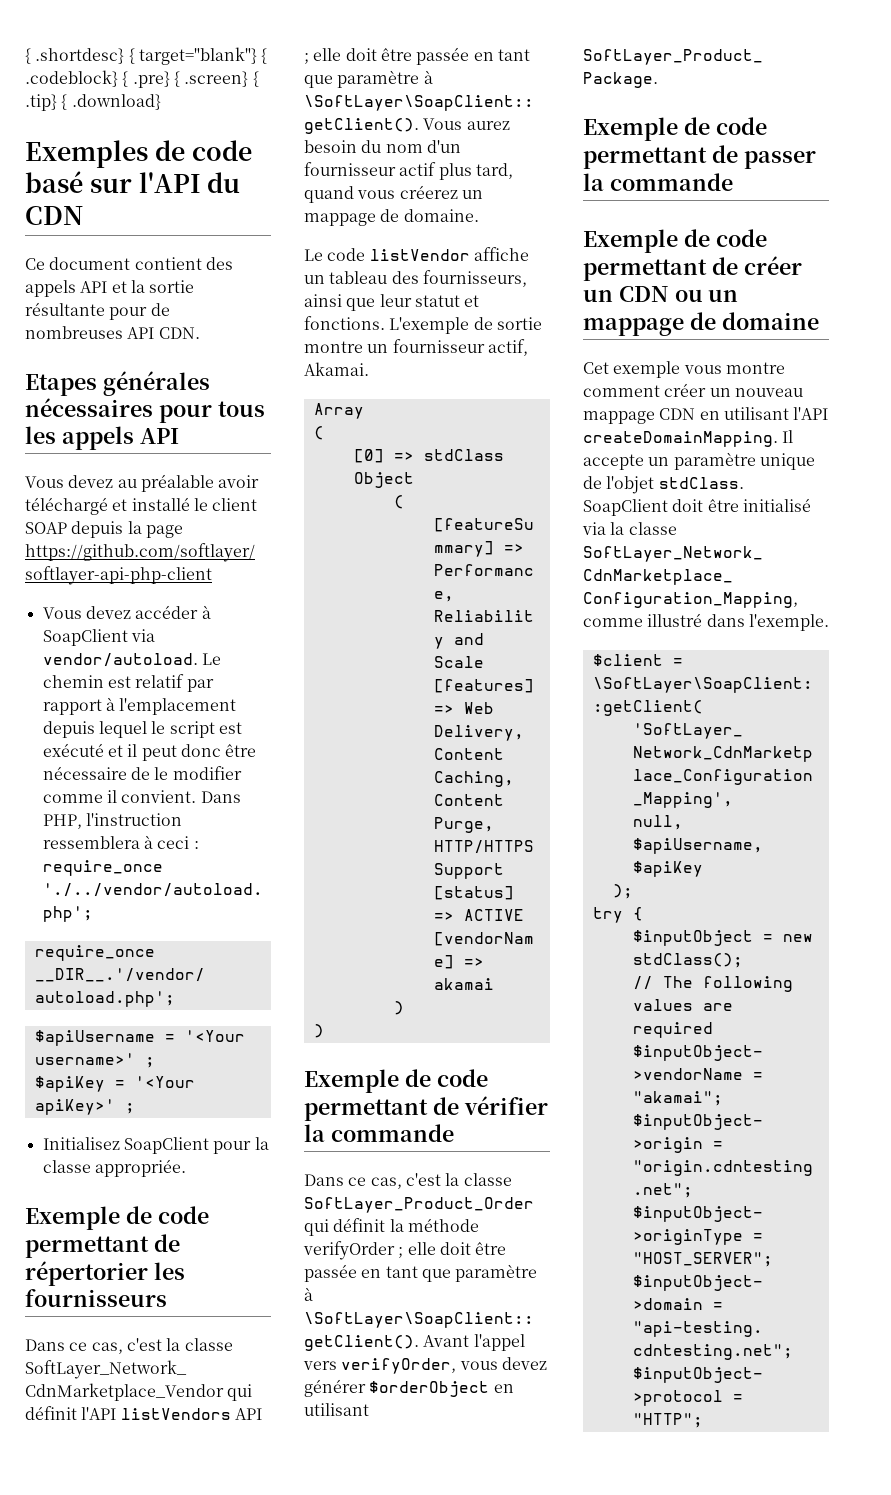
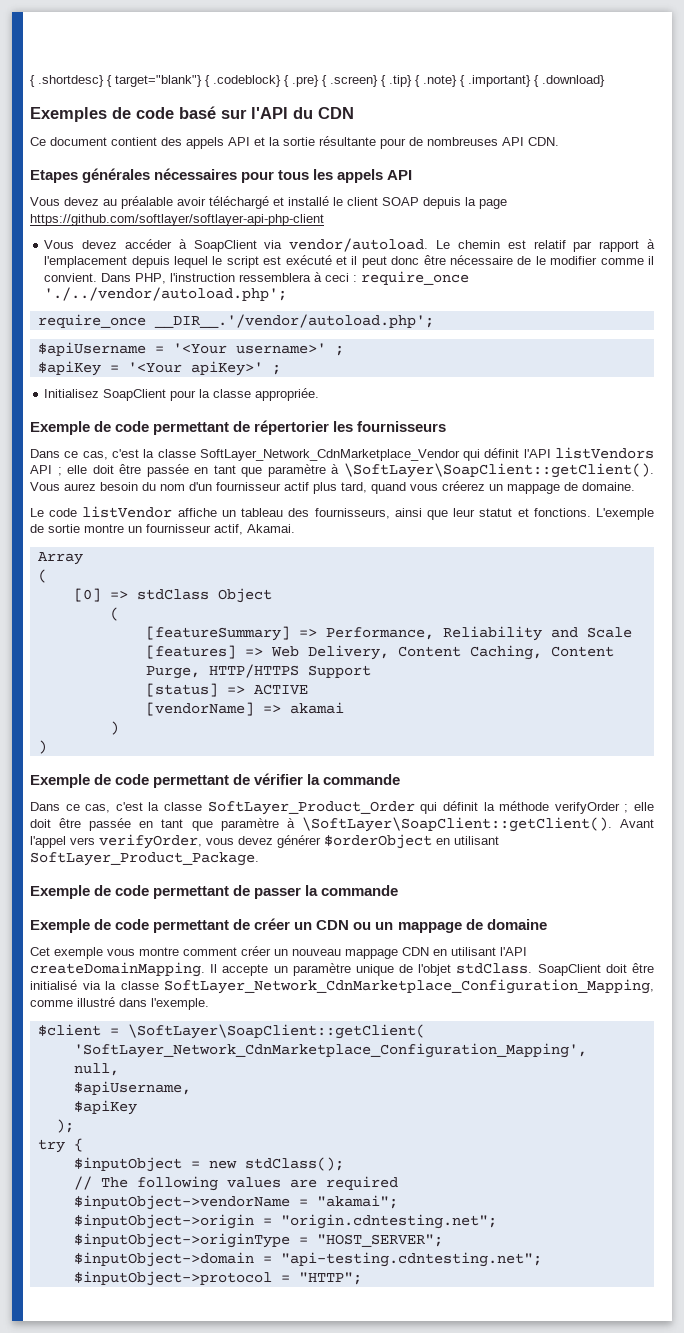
(68, 102) none -> [423,75,539,87] .note} { .important} {

